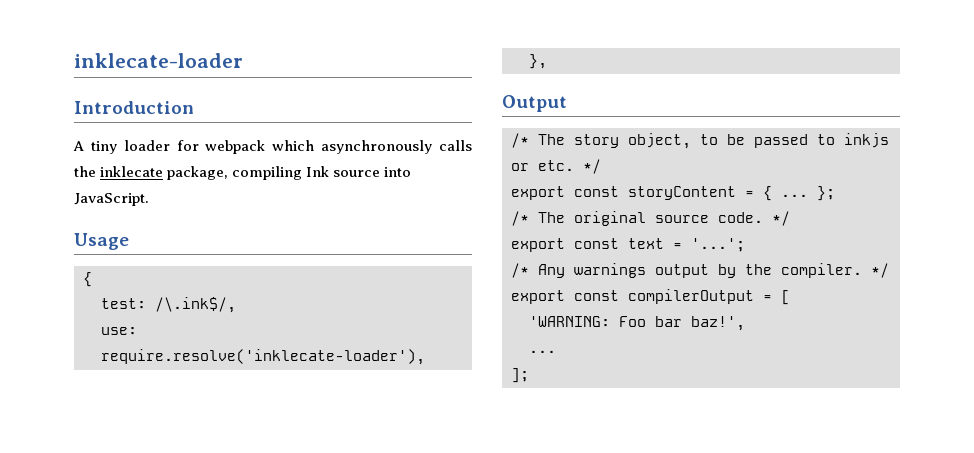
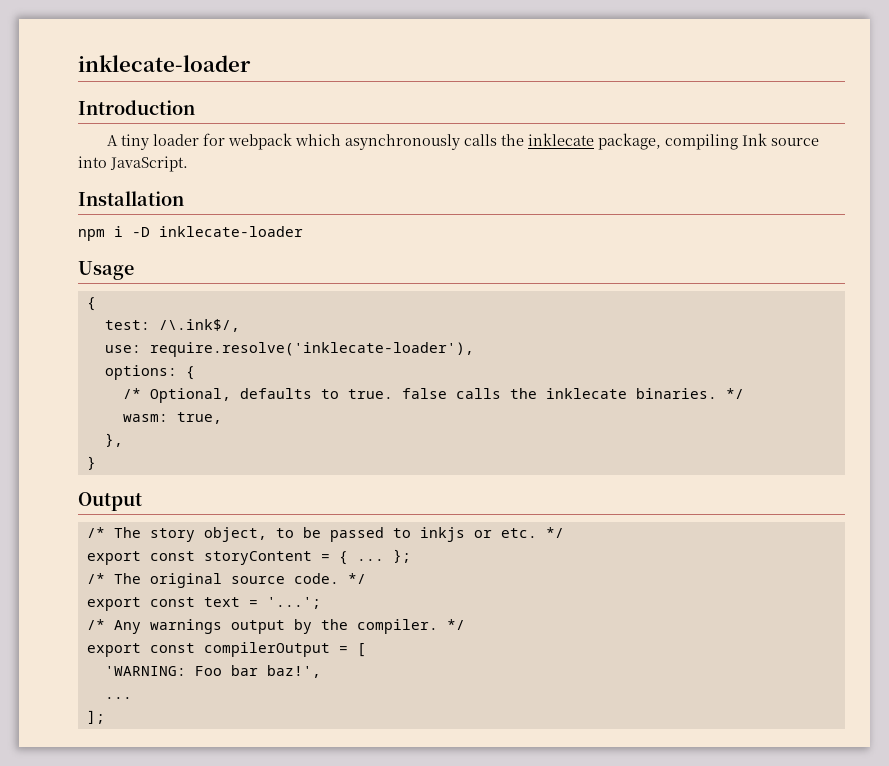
(149, 199) none -> [78,191,184,206] [78,226,303,241] // Installation // npm i -D inklecate-loader
(425, 357) none -> [104,365,195,380] [122,388,744,403] [122,412,222,424] // options: { // /* Optional, defaults to true. false calls the inklecate binaries. */ // wasm: true,
(547, 61) none -> [86,456,96,470] // }

